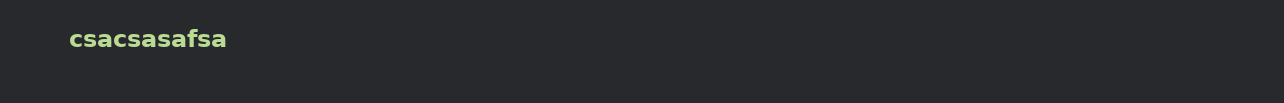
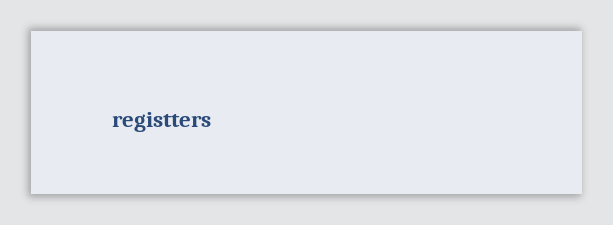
[69,29,227,47] csacsasafsa -> [112,112,211,132] registters

